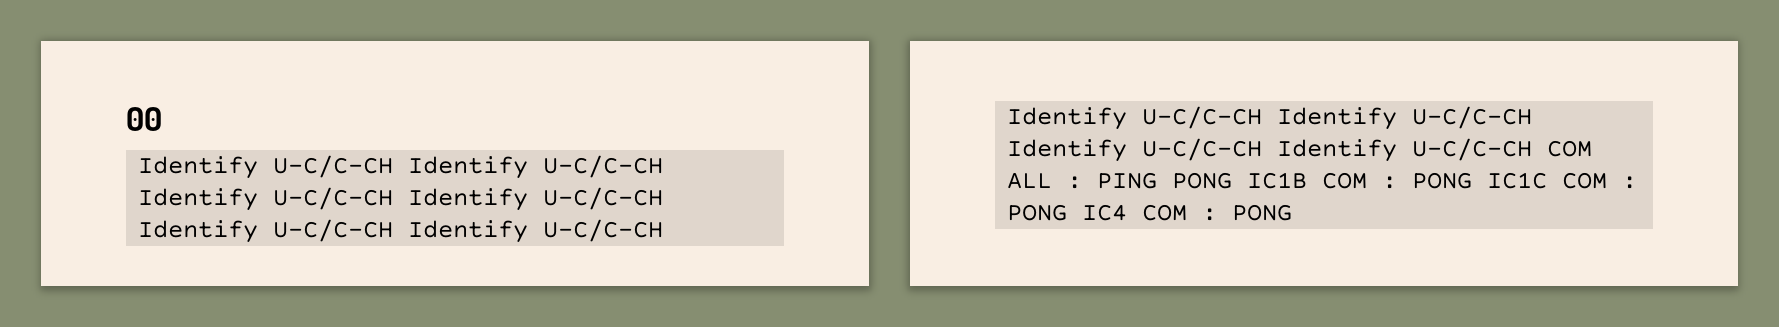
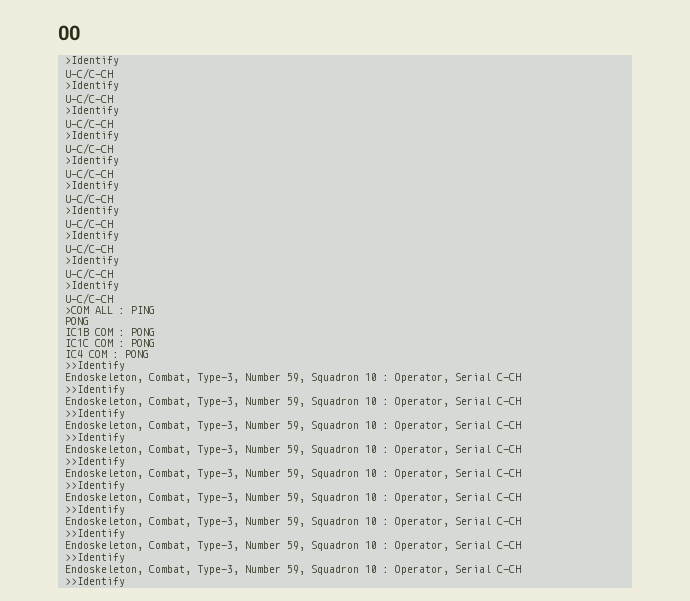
[138,155,664,179] [138,187,664,211] [138,219,664,243] [1007,106,1533,130] [1007,138,1593,162] Identify U-C/C-CH Identify U-C/C-CH Identify U-C/C-CH Identify U-C/C-CH Identify U-C/C-CH Identify U-C/C-CH Identify U-C/C-CH Identify U-C/C-CH Identify U-C/C-CH Identify U-C/C-CH COM -> [64,56,119,66] [64,68,113,79] [64,81,119,91] [64,93,113,104] [64,106,119,116] [64,118,113,129] [64,131,119,141] [64,143,113,154] [64,156,119,166] [64,168,113,179] [64,181,119,191] [64,193,113,204] [64,206,119,216] [64,218,113,229] [64,231,119,241] [64,243,113,254] [64,256,119,266] [64,268,113,279] [64,281,119,291] [64,293,113,304] [64,306,89,314] >Identify // U-C/C-CH // >Identify // U-C/C-CH // >Identify // U-C/C-CH // >Identify // U-C/C-CH // >Identify // U-C/C-CH // >Identify // U-C/C-CH // >Identify // U-C/C-CH // >Identify // U-C/C-CH // >Identify // U-C/C-CH // >Identify // U-C/C-CH // >COM
[1172,172,1233,189] PONG -> [64,317,89,325] // PONG //
(1473, 180) none -> (155, 332) //
(1068, 212) none -> (155, 343) //
(1293, 212) none -> [64,361,125,371] [64,373,521,383] [64,385,125,395] [64,397,521,407] [64,409,125,419] [64,421,521,431] [64,433,125,443] [64,445,521,455] [64,457,125,467] [64,469,521,479] [64,481,125,491] [64,493,521,503] [64,505,125,515] [64,517,521,527] [64,529,125,539] [64,541,521,551] [64,553,125,563] [64,565,521,575] [64,577,125,587] // >>Identify // Endoskeleton, Combat, Type-3, Number 59, Squadron 10 : Operator, Serial C-CH // >>Identify // Endoskeleton, Combat, Type-3, Number 59, Squadron 10 : Operator, Serial C-CH // >>Identify // Endoskeleton, Combat, Type-3, Number 59, Squadron 10 : Operator, Serial C-CH // >>Identify // Endoskeleton, Combat, Type-3, Number 59, Squadron 10 : Operator, Serial C-CH // >>Identify // Endoskeleton, Combat, Type-3, Number 59, Squadron 10 : Operator, Serial C-CH // >>Identify // Endoskeleton, Combat, Type-3, Number 59, Squadron 10 : Operator, Serial C-CH // >>Identify // Endoskeleton, Combat, Type-3, Number 59, Squadron 10 : Operator, Serial C-CH // >>Identify // Endoskeleton, Combat, Type-3, Number 59, Squadron 10 : Operator, Serial C-CH // >>Identify // Endoskeleton, Combat, Type-3, Number 59, Squadron 10 : Operator, Serial C-CH // >>Identify

